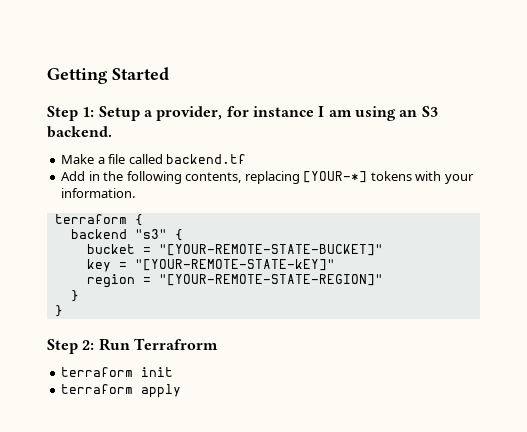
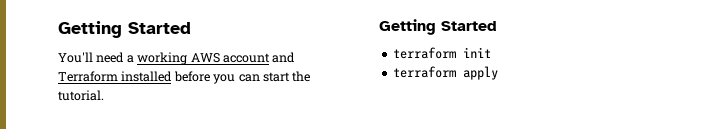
[47,67,169,84] [47,106,438,121] [47,126,112,138] [61,154,247,164] [61,171,474,184] [61,188,136,198] [54,214,143,226] [70,229,183,241] [86,244,383,256] [86,259,335,272] [86,274,383,288] [70,290,79,302] [54,305,63,317] [47,338,218,354] Getting Started // Step 1: Setup a provider, for instance I am using an S3 backend. // Make a file called backend.tf // Add in the following contents, replacing [YOUR-*] tokens with your information. // terraform { // backend "s3" { // bucket = "[YOUR-REMOTE-STATE-BUCKET]" // key = "[YOUR-REMOTE-STATE-kEY]" // region = "[YOUR-REMOTE-STATE-REGION]" // } // } // Step 2: Run Terrafrorm -> [58,21,191,38] [58,52,296,65] [58,71,311,84] [58,90,104,101] [379,19,497,35] Getting Started // You'll need a working AWS account and Terraform installed before you can start the tutorial. // Getting Started

